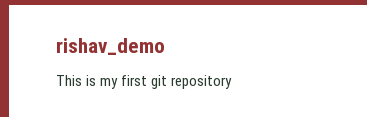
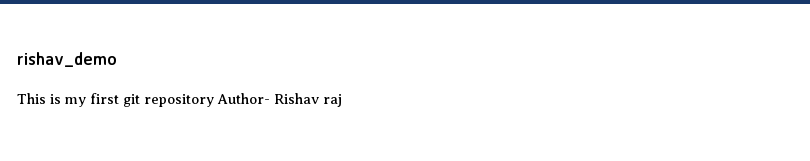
(233, 82) none -> [217,93,342,107] Author- Rishav raj

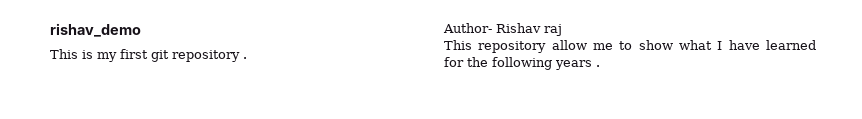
(214, 100) none -> [243,57,247,59] . //
(342, 100) none -> [444,40,816,53] [444,57,600,70] // This repository allow me to show what I have learned for the following years .

